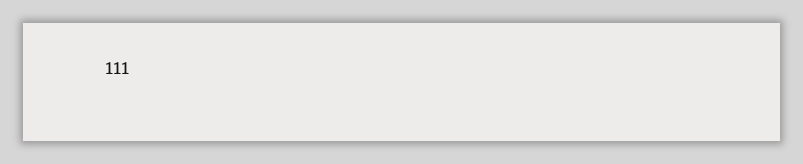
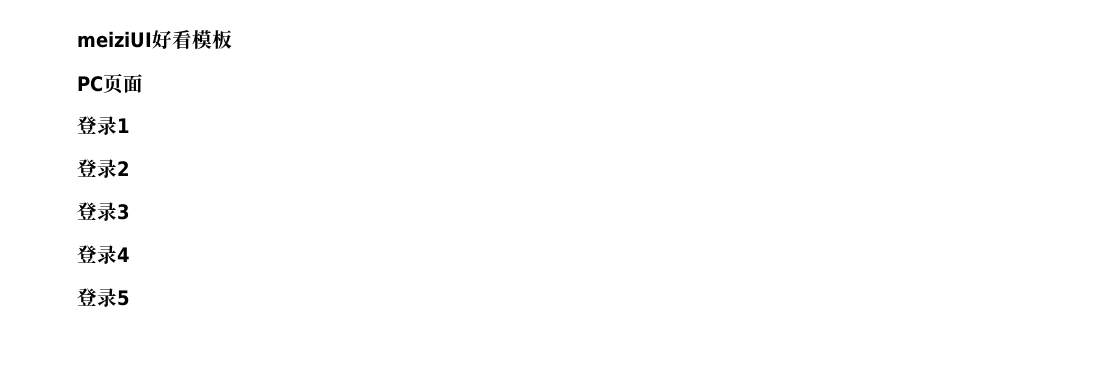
[105,62,129,74] 111 -> [77,30,232,49] [77,73,143,94] [77,116,130,135] [77,159,130,178] [77,202,130,221] [77,245,130,264] [77,288,130,307] meiziUI好看模板 // PC页面 // 登录1 // 登录2 // 登录3 // 登录4 // 登录5

